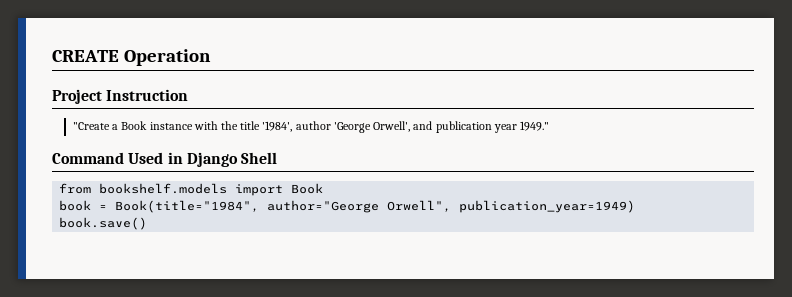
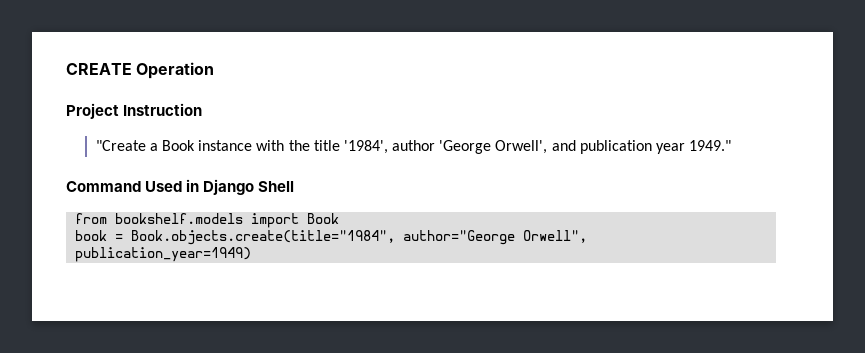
[115,200,260,213] Book(title="1984", -> [131,230,396,245] Book.objects.create(title="1984",
[59,217,148,230] // book.save() -> (252, 254) none

